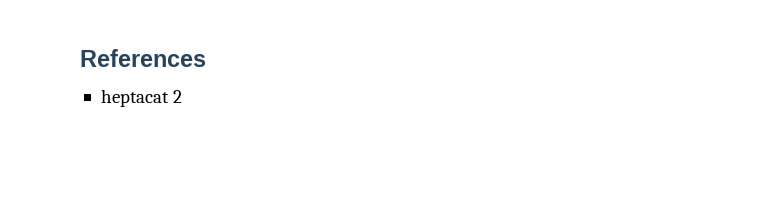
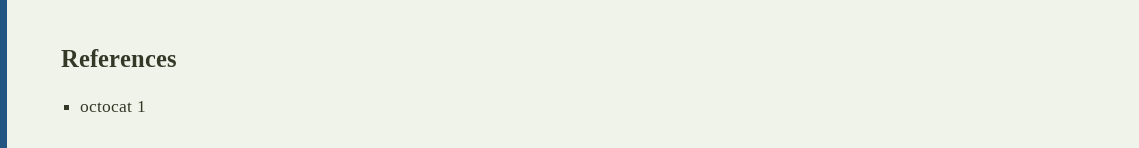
[100,89,183,107] heptacat 2 -> [80,101,146,112] octocat 1

